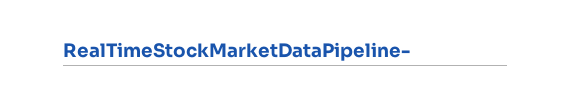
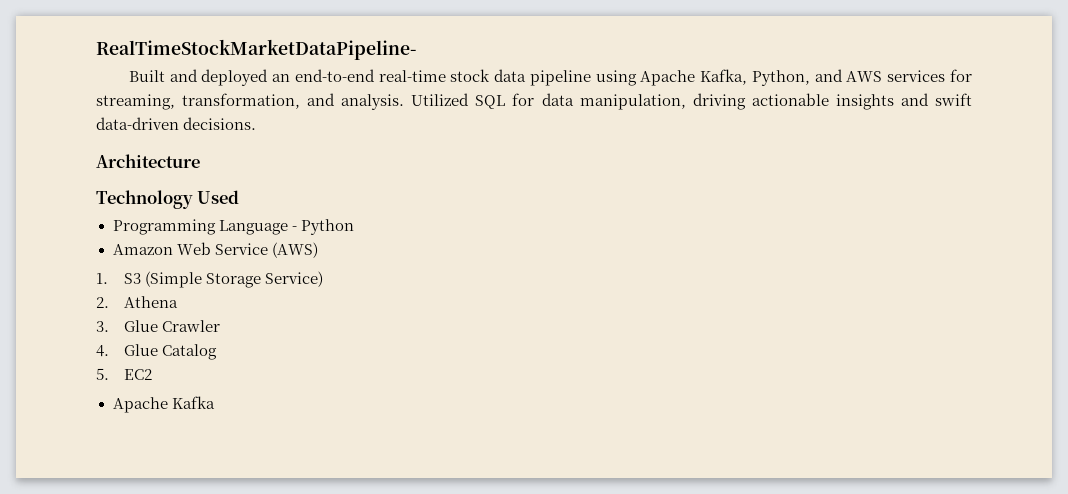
(410, 51) none -> [128,69,973,86] [96,93,973,110] [96,117,257,130] [96,154,200,168] [96,190,240,209] [112,219,354,235] [112,242,318,258] [96,271,324,288] [96,296,179,308] [96,320,221,332] [96,344,218,360] [96,368,153,380] [112,396,215,413] // Built and deployed an end-to-end real-time stock data pipeline using Apache Kafka, Python, and AWS services for streaming, transformation, and analysis. Utilized SQL for data manipulation, driving actionable insights and swift data-driven decisions. // Architecture // Technology Used // Programming Language - Python // Amazon Web Service (AWS) // 1. S3 (Simple Storage Service) // 2. Athena // 3. Glue Crawler // 4. Glue Catalog // 5. EC2 // Apache Kafka

